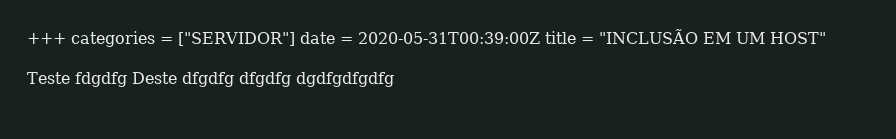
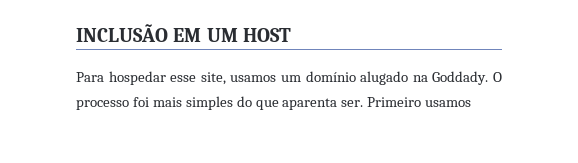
[27,29,826,47] [27,72,394,87] +++ categories = ["SERVIDOR"] date = 2020-05-31T00:39:00Z title = "INCLUSÃO EM UM HOST" // Teste fdgdfg Deste dfgdfg dfgdfg dgdfgdfgdfg -> [76,24,291,42] [76,71,503,85] [76,96,472,110] INCLUSÃO EM UM HOST // Para hospedar esse site, usamos um domínio alugado na Goddady. O processo foi mais simples do que aparenta ser. Primeiro usamos

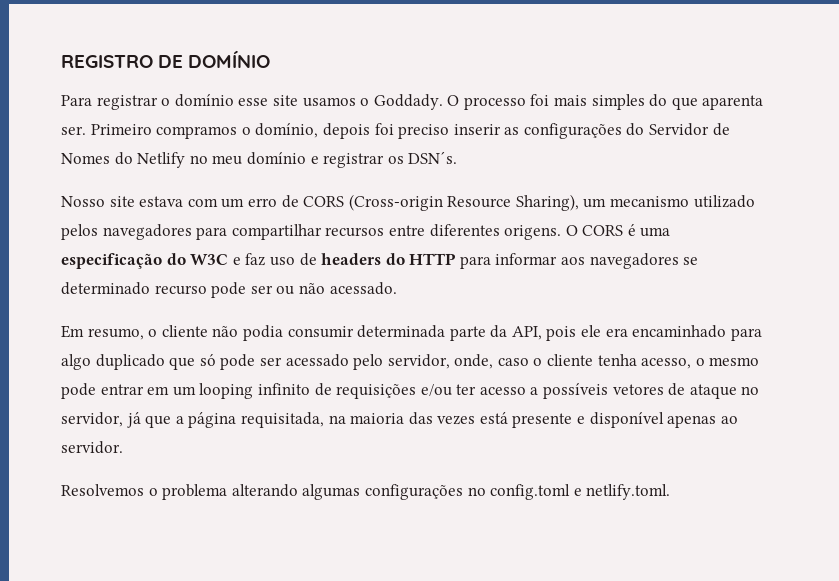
[76,24,291,42] [76,71,428,85] INCLUSÃO EM UM HOST // Para hospedar esse site, usamos um domínio alugado na -> [61,50,271,68] [61,94,370,110] REGISTRO DE DOMÍNIO // Para registrar o domínio esse site usamos o
[425,100,472,107] usamos -> [156,123,730,139] [61,151,458,168] [61,194,755,211] [61,224,671,240] [61,253,699,269] [61,282,397,298] [61,325,762,341] [61,354,760,370] [61,383,760,399] [61,412,738,428] [61,441,123,454] [61,484,671,500] compramos o domínio, depois foi preciso inserir as configurações do Servidor de Nomes do Netlify no meu domínio e registrar os DSN´s. // Nosso site estava com um erro de CORS (Cross-origin Resource Sharing), um mecanismo utilizado pelos navegadores para compartilhar recursos entre diferentes origens. O CORS é uma especificação do W3C e faz uso de headers do HTTP para informar aos navegadores se determinado recurso pode ser ou não acessado. // Em resumo, o cliente não podia consumir determinada parte da API, pois ele era encaminhado para algo duplicado que só pode ser acessado pelo servidor, onde, caso o cliente tenha acesso, o mesmo pode entrar em um looping infinito de requisições e/ou ter acesso a possíveis vetores de ataque no servidor, já que a página requisitada, na maioria das vezes está presente e disponível apenas ao servidor. // Resolvemos o problema alterando algumas configurações no config.toml e netlify.toml.

